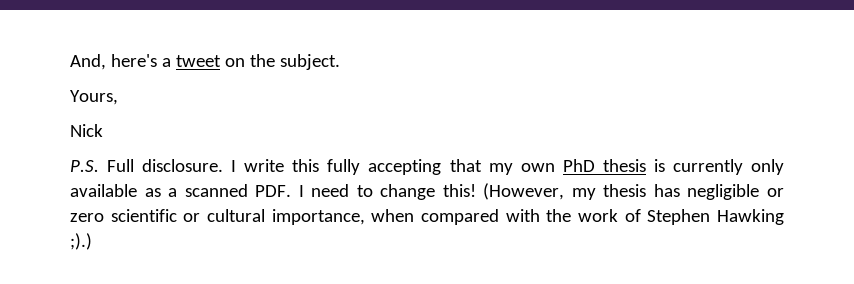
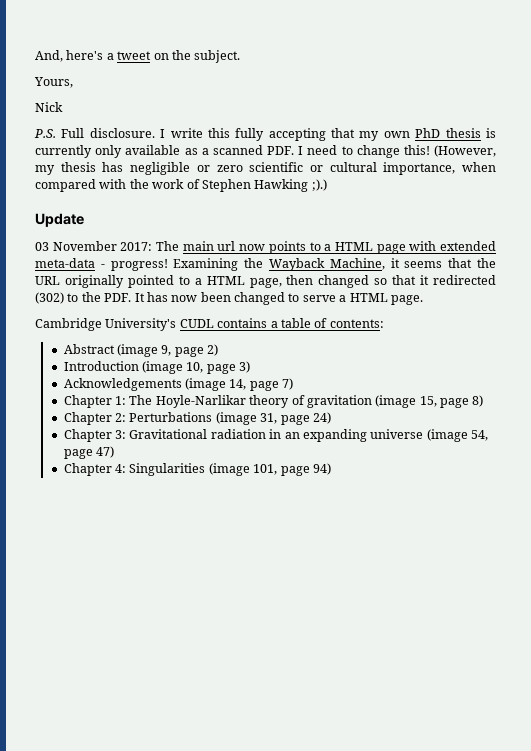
(92, 241) none -> [35,213,84,227] [35,241,496,254] [35,258,497,271] [35,275,497,288] [35,292,423,305] [35,318,384,331] [63,344,219,357] [63,361,251,374] [63,378,294,391] [63,395,484,408] [63,412,331,425] [63,429,489,442] [63,446,115,459] [63,463,331,476] // Update // 03 November 2017: The main url now points to a HTML page with extended meta-data - progress! Examining the Wayback Machine, it seems that the URL originally pointed to a HTML page, then changed so that it redirected (302) to the PDF. It has now been changed to serve a HTML page. // Cambridge University's CUDL contains a table of contents: // Abstract (image 9, page 2) // Introduction (image 10, page 3) // Acknowledgements (image 14, page 7) // Chapter 1: The Hoyle-Narlikar theory of gravitation (image 15, page 8) // Chapter 2: Perturbations (image 31, page 24) // Chapter 3: Gravitational radiation in an expanding universe (image 54, page 47) // Chapter 4: Singularities (image 101, page 94)

